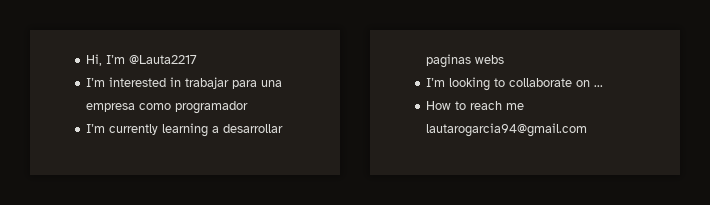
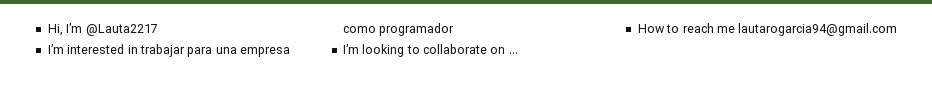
[86,123,284,137] [426,54,505,68] // I’m currently learning a desarrollar paginas webs -> (455, 29) none

